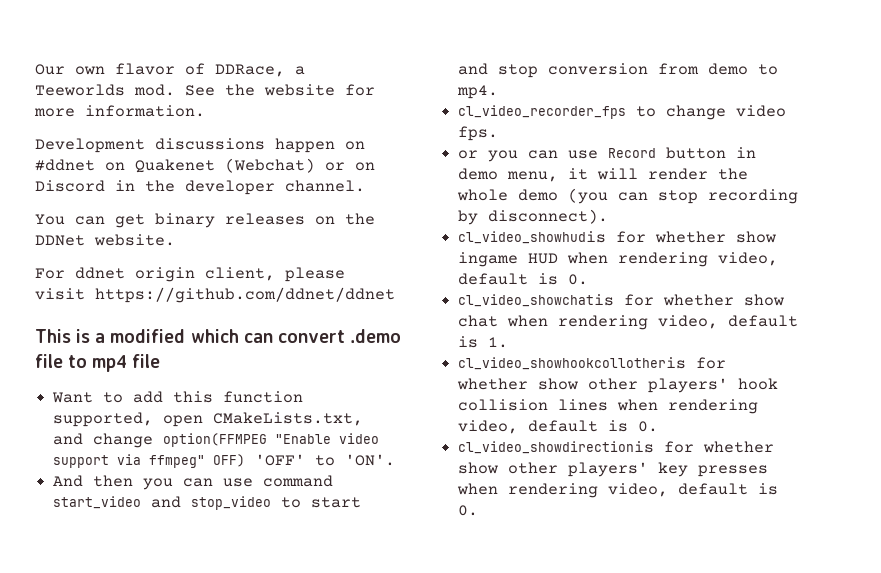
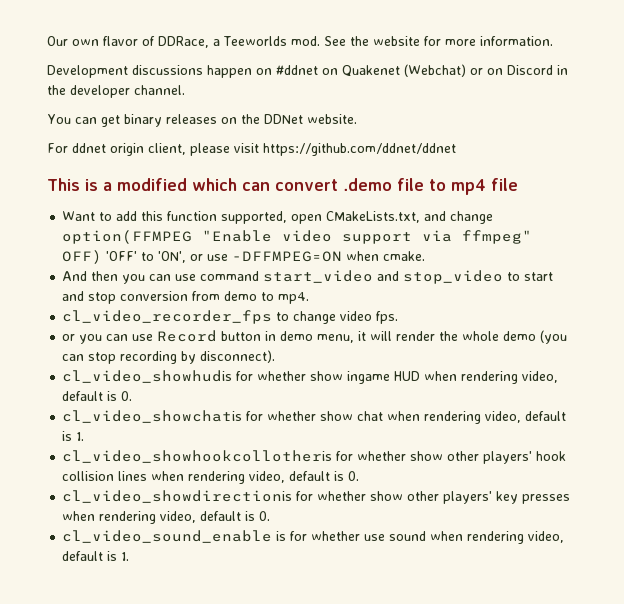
[345,454,396,466] 'ON'. -> [158,251,426,263] 'ON', or use -DFFMPEG=ON when cmake.
(479, 510) none -> [62,530,565,544] [62,551,130,561] // cl_video_sound_enable is for whether use sound when rendering video, default is 1.

